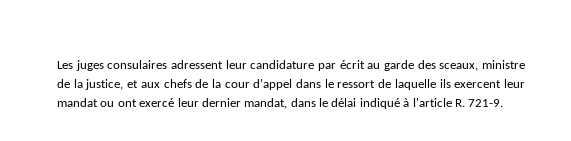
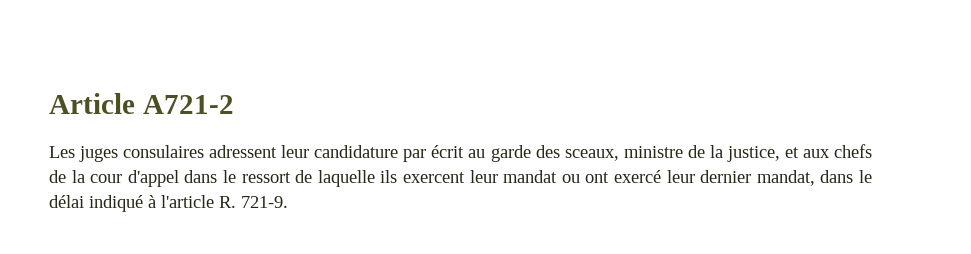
(57, 65) none -> [49,93,234,114] Article A721-2 //

